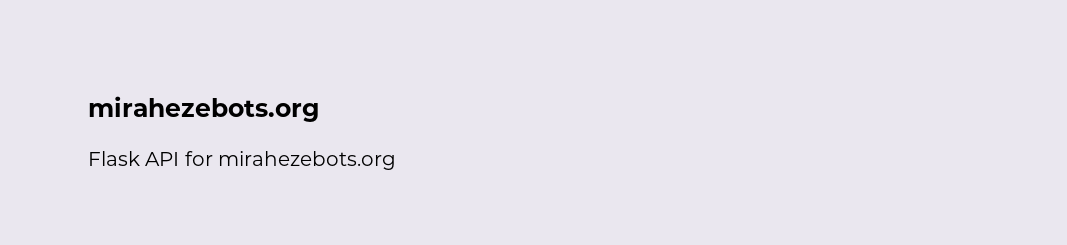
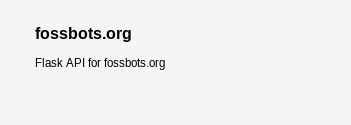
[88,96,320,122] mirahezebots.org -> [35,27,132,42] fossbots.org
[218,151,397,170] mirahezebots.org -> [104,58,166,70] fossbots.org

